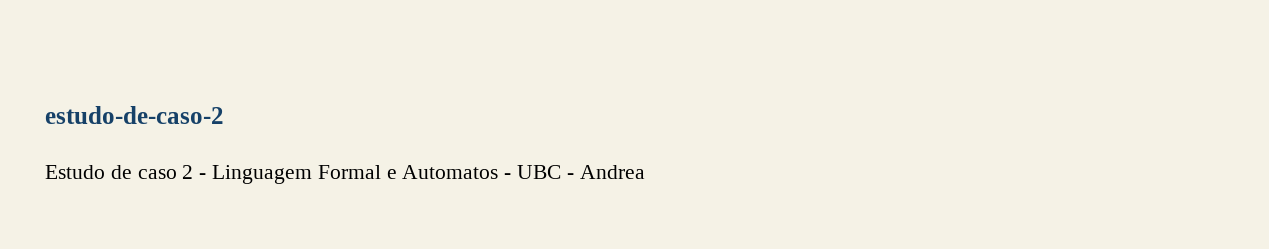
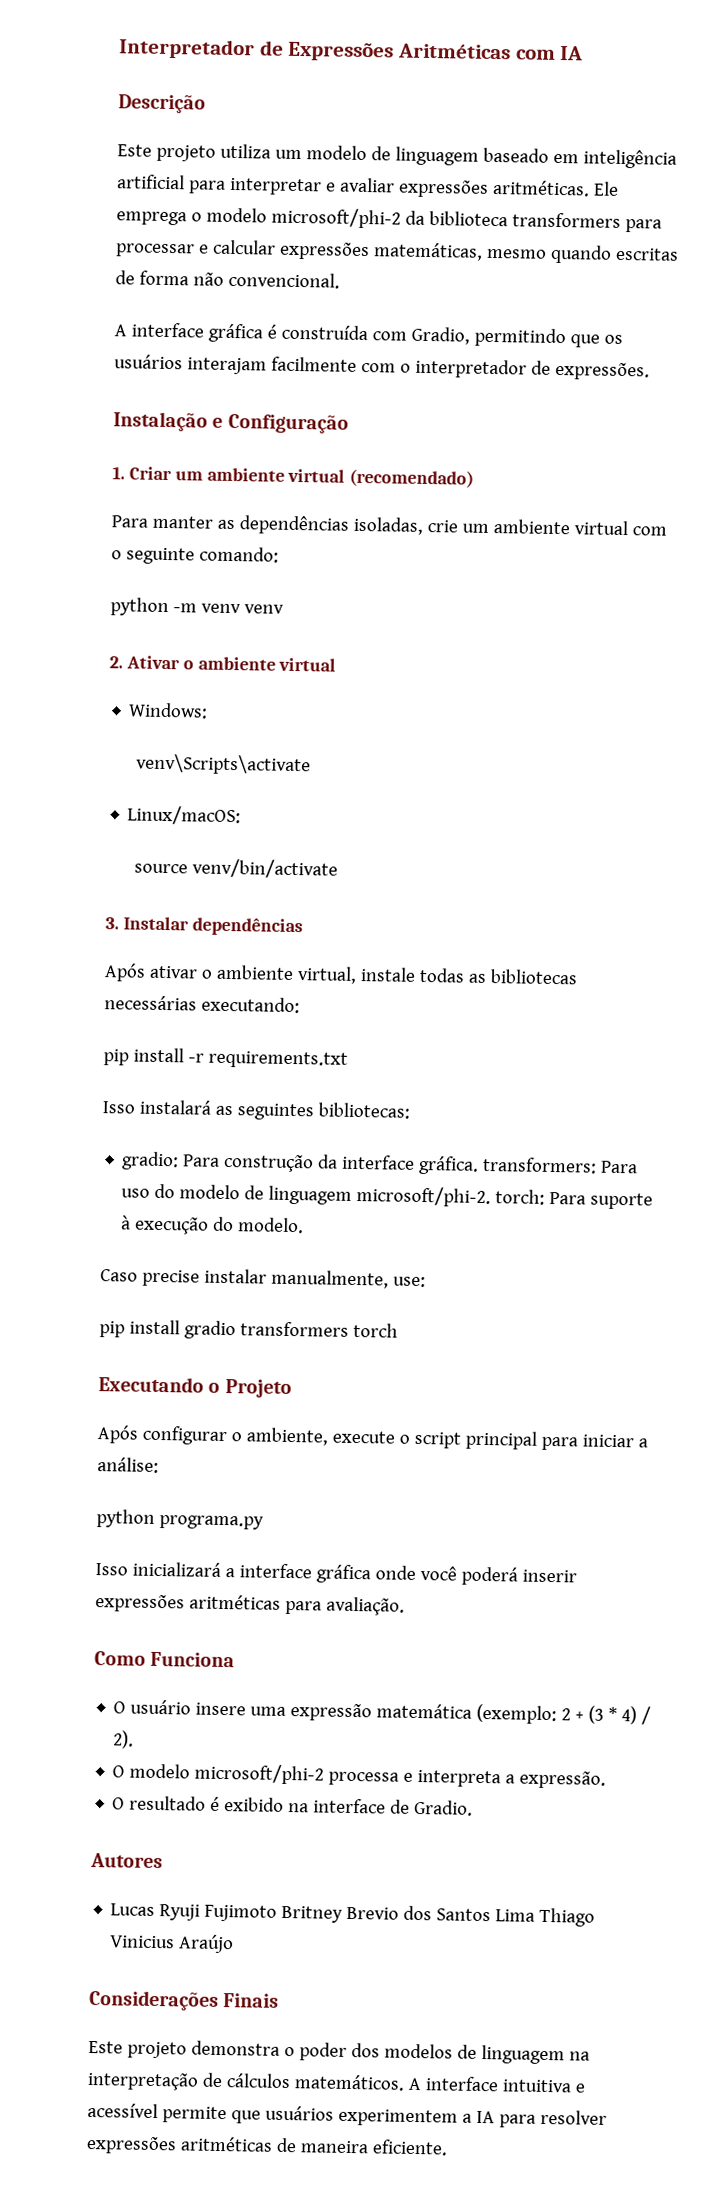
[45,106,224,124] [45,165,645,184] estudo-de-caso-2 // Estudo de caso 2 - Linguagem Formal e Automatos - UBC - Andrea -> [119,38,584,62] [118,94,206,114] [117,143,677,169] [117,174,619,198] [116,207,662,233] [115,239,679,264] [115,270,340,289] [114,322,623,348] [114,354,650,381] [113,411,349,434] [112,466,475,488] [111,515,667,536] [111,546,279,565] [110,597,284,617] [109,655,337,672] [128,702,209,719] [136,753,312,776] [127,805,242,826] [134,858,339,879] [105,916,303,937] [104,963,578,985] [104,995,300,1014] [103,1047,348,1069] [102,1099,411,1121] [121,1151,639,1175] [121,1183,654,1210] [121,1215,305,1235] [100,1268,426,1289] [99,1319,398,1340] [98,1376,292,1399] [97,1425,648,1451] [97,1457,159,1473] [96,1509,264,1530] [95,1561,577,1586] [95,1594,405,1616] [94,1651,236,1668] [113,1699,652,1725] [113,1730,135,1749] [112,1763,607,1789] [112,1795,474,1816] [90,1852,163,1869] [110,1903,596,1927] [110,1934,235,1954] [89,1989,280,2011] [88,2040,590,2065] [87,2071,585,2093] [87,2102,607,2128] [86,2135,448,2156] Interpretador de Expressões Aritméticas com IA // Descrição // Este projeto utiliza um modelo de linguagem baseado em inteligência artificial para interpretar e avaliar expressões aritméticas. Ele emprega o modelo microsoft/phi-2 da biblioteca transformers para processar e calcular expressões matemáticas, mesmo quando escritas de forma não convencional. // A interface gráfica é construída com Gradio, permitindo que os usuários interajam facilmente com o interpretador de expressões. // Instalação e Configuração // 1. Criar um ambiente virtual (recomendado) // Para manter as dependências isoladas, crie um ambiente virtual com o seguinte comando: // python -m venv venv // 2. Ativar o ambiente virtual // Windows: // venv\Scripts\activate // Linux/macOS: // source venv/bin/activate // 3. Instalar dependências // Após ativar o ambiente virtual, instale todas as bibliotecas necessárias executando: // pip install -r requirements.txt // Isso instalará as seguintes bibliotecas: // gradio: Para construção da interface gráfica. transformers: Para uso do modelo de linguagem microsoft/phi-2. torch: Para suporte à execução do modelo. // Caso precise instalar manualmente, use: // pip install gradio transformers torch // Executando o Projeto // Após configurar o ambiente, execute o script principal para iniciar a análise: // python programa.py // Isso inicializará a interface gráfica onde você poderá inserir expressões aritméticas para avaliação. // Como Funciona // O usuário insere uma expressão matemática (exemplo: 2 + (3 * 4) / 2). // O modelo microsoft/phi-2 processa e interpreta a expressão. // O resultado é exibido na interface de Gradio. // Autores // Lucas Ryuji Fujimoto Britney Brevio dos Santos Lima Thiago Vinicius Araújo // Considerações Finais // Este projeto demonstra o poder dos modelos de linguagem na interpretação de cálculos matemáticos. A interface intuitiva e acessível permite que usuários experimentem a IA para resolver expressões aritméticas de maneira eficiente.

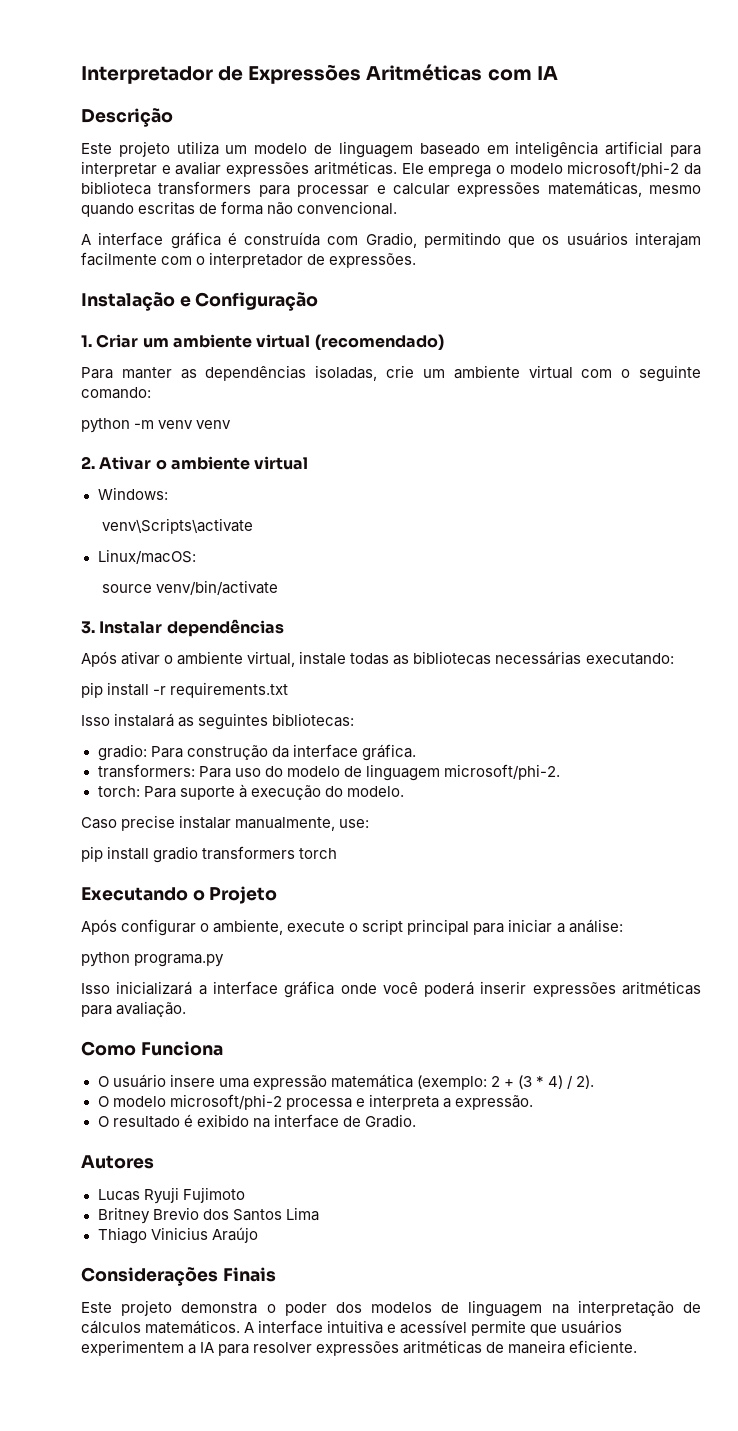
(480, 1165) none -> (416, 752) //
(492, 1196) none -> (560, 772) //
(278, 1913) none -> (245, 1195) //
(536, 1915) none -> (319, 1214) //

